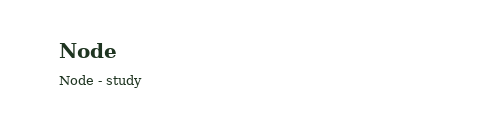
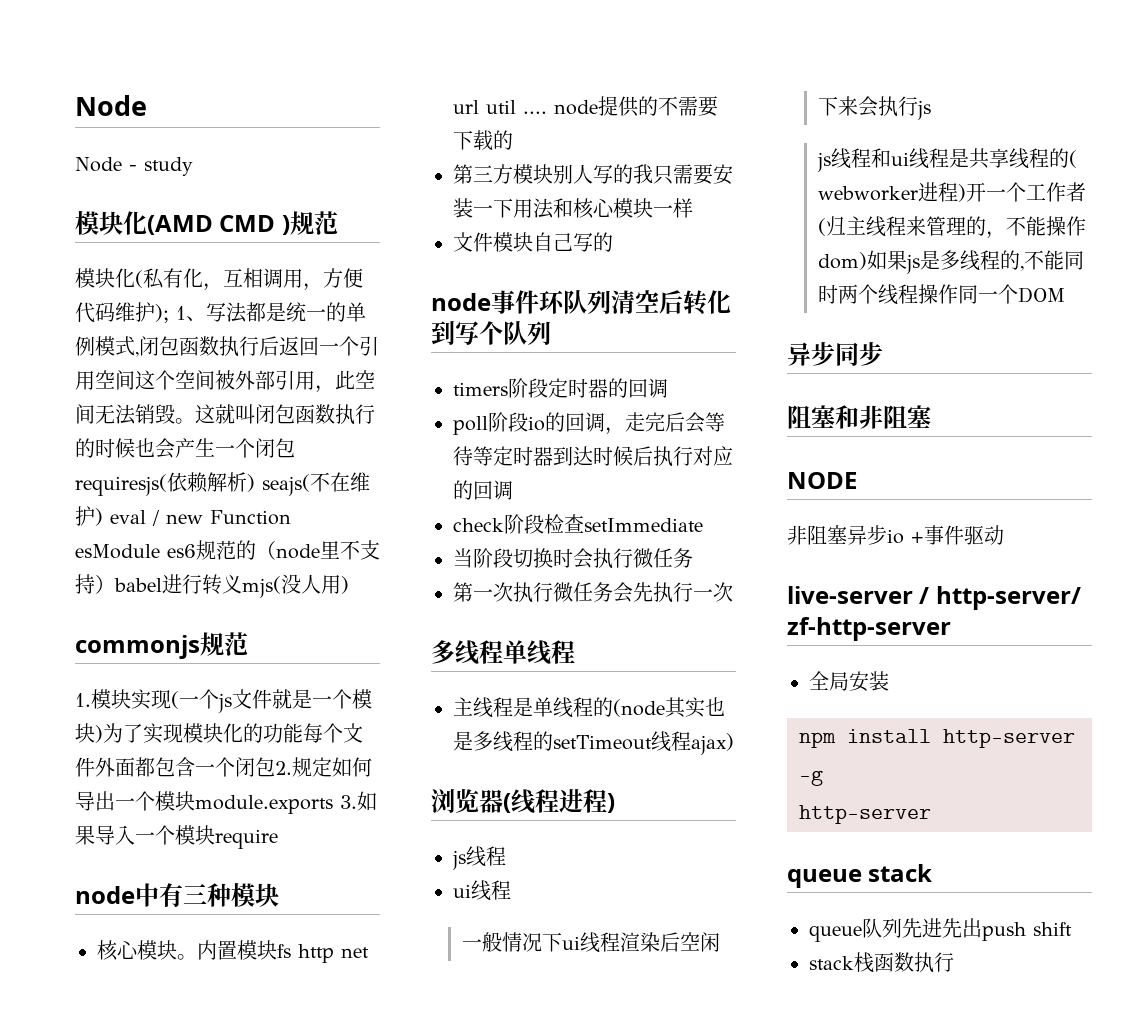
(142, 81) none -> [75,211,338,235] [75,268,363,291] [75,302,366,323] [75,336,379,357] [75,370,375,393] [75,404,375,425] [75,438,295,459] [75,472,370,496] [75,506,291,526] [75,540,380,560] [75,574,349,598] [75,632,248,659] [75,689,372,713] [75,723,363,744] [75,757,372,777] [75,791,377,814] [75,825,278,849] [75,883,279,907] [97,940,369,963] [453,96,718,117] [453,130,513,151] [453,164,733,185] [453,198,693,219] [453,232,613,252] [431,290,731,315] [431,321,551,346] [453,378,668,398] [453,412,725,435] [453,446,733,467] [453,480,513,500] [453,514,703,534] [453,548,693,569] [453,582,733,603] [431,640,575,665] [453,697,725,718] [453,731,734,755] [431,789,615,814] [452,846,506,870] [453,880,511,901] [461,932,720,953] [817,96,931,120] [816,148,1077,172] [817,182,1086,202] [817,216,1086,239] [817,250,1084,274] [817,284,1065,305] [787,342,883,366] [787,405,931,429] [787,472,857,489] [787,525,1004,545] [787,586,1081,610] [787,617,951,641] [809,671,889,692] [799,729,1075,748] [799,770,823,786] [799,805,931,824] [787,864,933,888] [809,918,1072,942] [809,952,954,973] // 模块化(AMD CMD )规范 // 模块化(私有化，互相调用，方便代码维护); 1、写法都是统一的单例模式,闭包函数执行后返回一个引用空间这个空间被外部引用，此空间无法销毁。这就叫闭包函数执行的时候也会产生一个闭包requiresjs(依赖解析) seajs(不在维护) eval / new Function esModule es6规范的（node里不支持）babel进行转义mjs(没人用) // commonjs规范 // 1.模块实现(一个js文件就是一个模块)为了实现模块化的功能每个文件外面都包含一个闭包2.规定如何导出一个模块module.exports 3.如果导入一个模块require // node中有三种模块 // 核心模块。内置模块fs http net url util .... node提供的不需要下载的 // 第三方模块别人写的我只需要安装一下用法和核心模块一样 // 文件模块自己写的 // node事件环队列清空后转化到写个队列 // timers阶段定时器的回调 // poll阶段io的回调，走完后会等待等定时器到达时候后执行对应的回调 // check阶段检查setImmediate // 当阶段切换时会执行微任务 // 第一次执行微任务会先执行一次 // 多线程单线程 // 主线程是单线程的(node其实也是多线程的setTimeout线程ajax) // 浏览器(线程进程) // js线程 // ui线程 // 一般情况下ui线程渲染后空闲下来会执行js // js线程和ui线程是共享线程的( webworker进程)开一个工作者(归主线程来管理的，不能操作dom)如果js是多线程的,不能同时两个线程操作同一个DOM // 异步同步 // 阻塞和非阻塞 // NODE // 非阻塞异步io +事件驱动 // live-server / http-server/ zf-http-server // 全局安装 // npm install http-server -g // http-server // queue stack // queue队列先进先出push shift // stack栈函数执行

